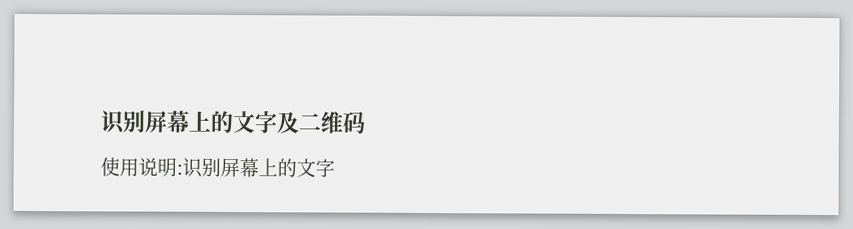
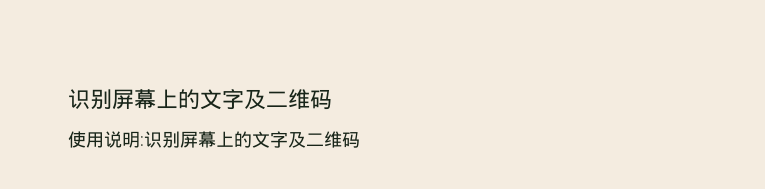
(335, 168) none -> [288,131,360,148] 及二维码

